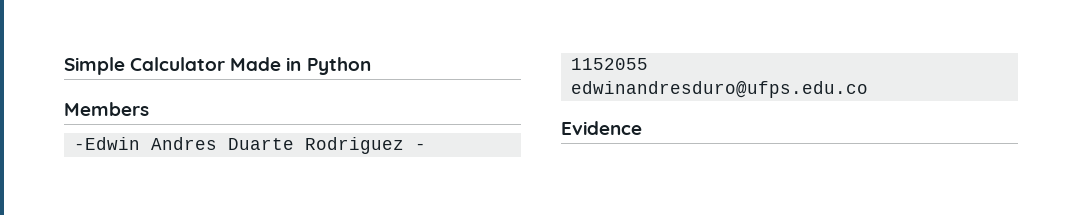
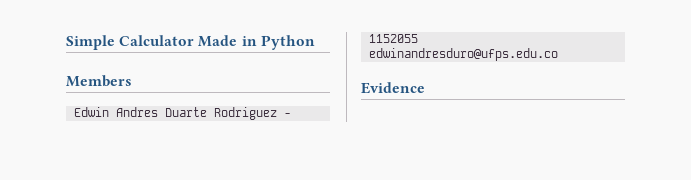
[73,137,140,150] -Edwin -> [73,107,109,117] Edwin

